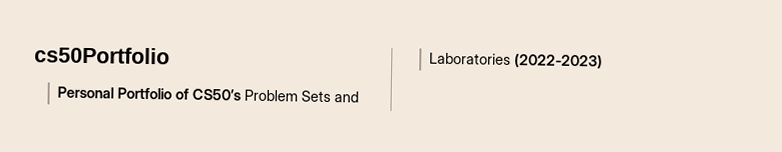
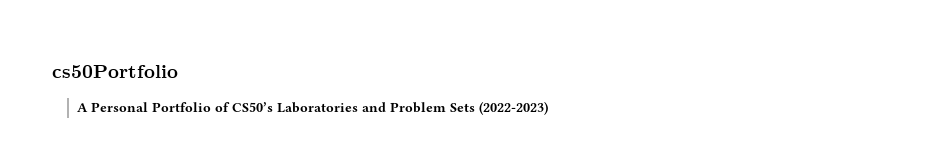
(170, 55) none -> [77,103,89,112] A
[243,89,359,103] [428,52,511,65] Problem Sets and Laboratories -> [277,102,476,113] Laboratories and Problem Sets

